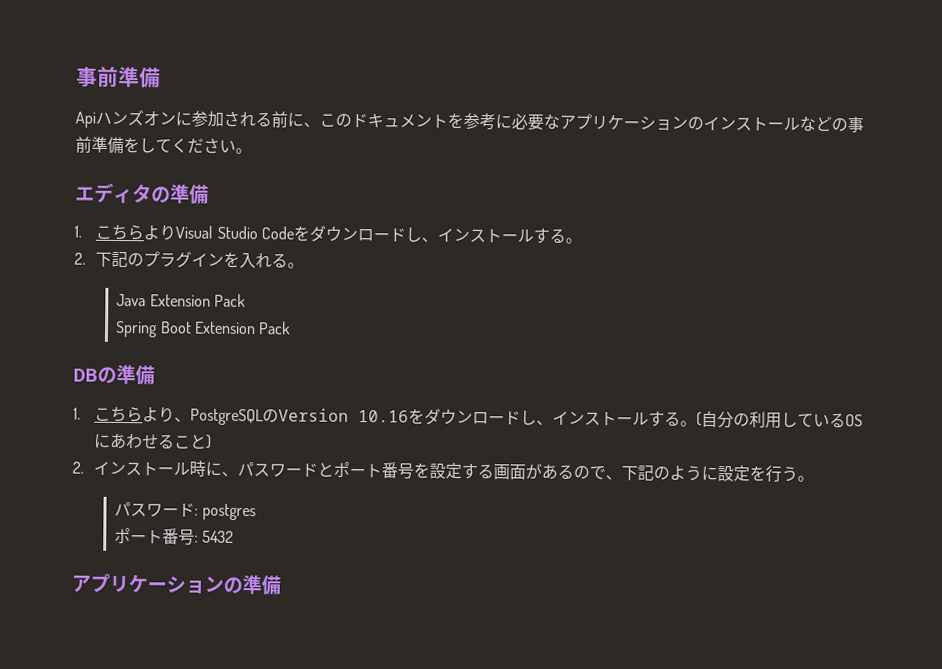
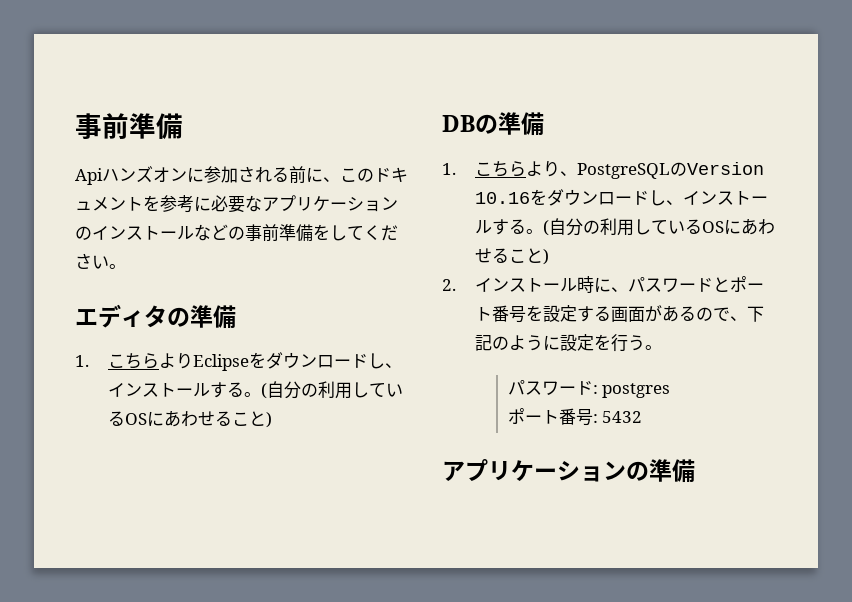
[175,225,582,244] [74,251,305,269] [116,293,247,308] [115,320,292,338] Visual Studio Codeをダウンロードし、インストールする。 // 2.下記のプラグインを入れる。 // Java Extension Pack // Spring Boot Extension Pack -> [192,352,402,371] [107,381,403,399] [107,410,272,428] Eclipseをダウンロードし、インストールする。(自分の利用しているOSにあわせること)

